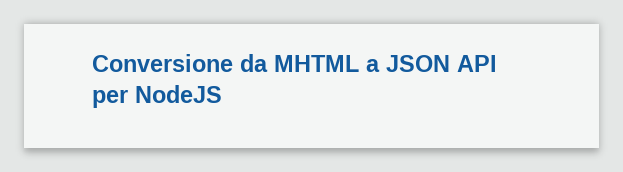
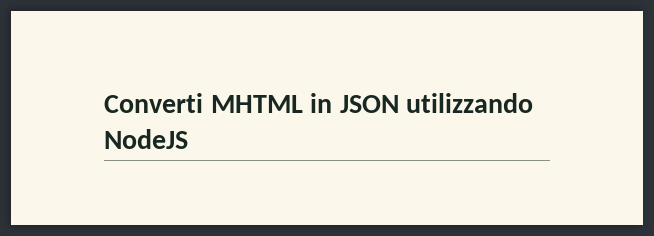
[92,54,497,72] [92,90,128,108] Conversione da MHTML a JSON API per -> [104,93,534,113] Converti MHTML in JSON utilizzando

